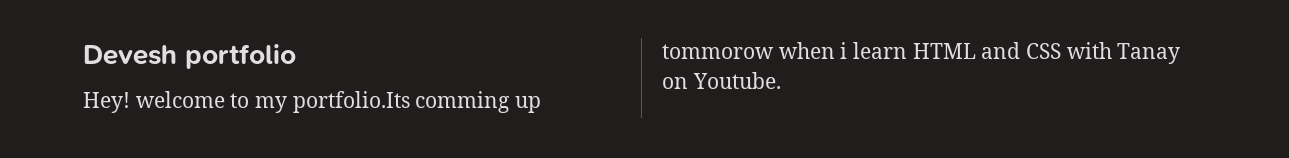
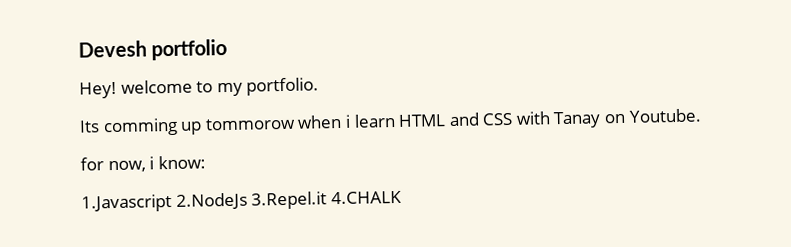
[292,91,410,113] portfolio.Its -> [246,77,320,96] [79,120,100,133] portfolio. // Its
(781, 80) none -> [80,155,206,173] [81,190,402,213] // for now, i know: // 1.Javascript 2.NodeJs 3.Repel.it 4.CHALK

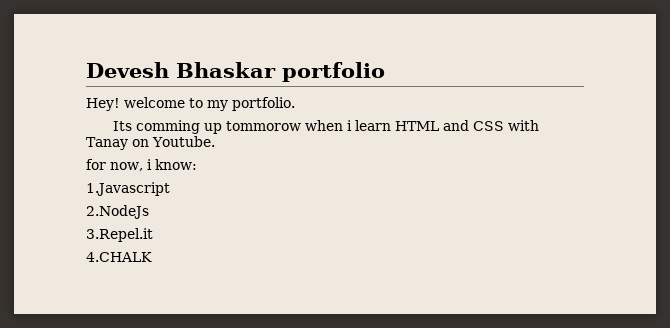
(147, 49) none -> [176,62,276,78] Bhaskar
(172, 203) none -> (170, 189) //
(248, 201) none -> (149, 212) //
(328, 200) none -> (153, 235) //

